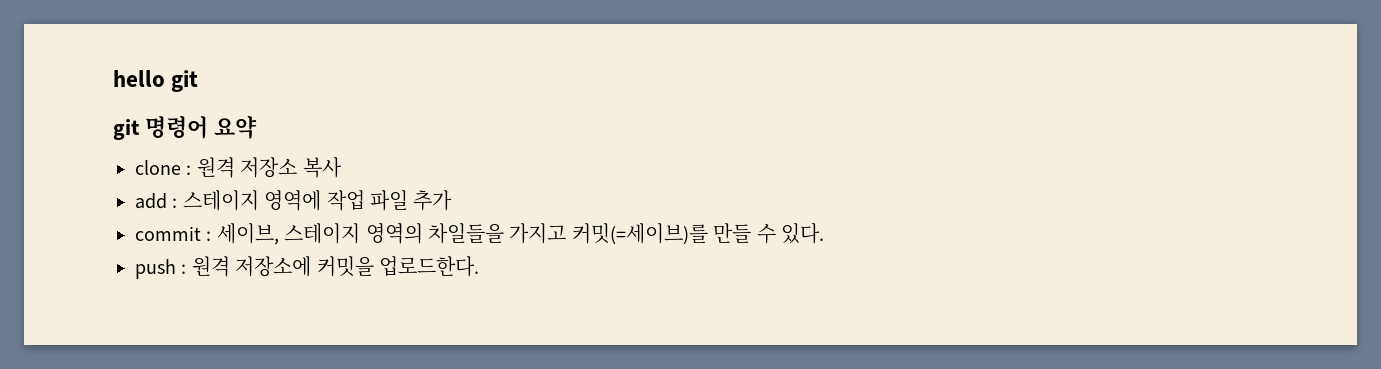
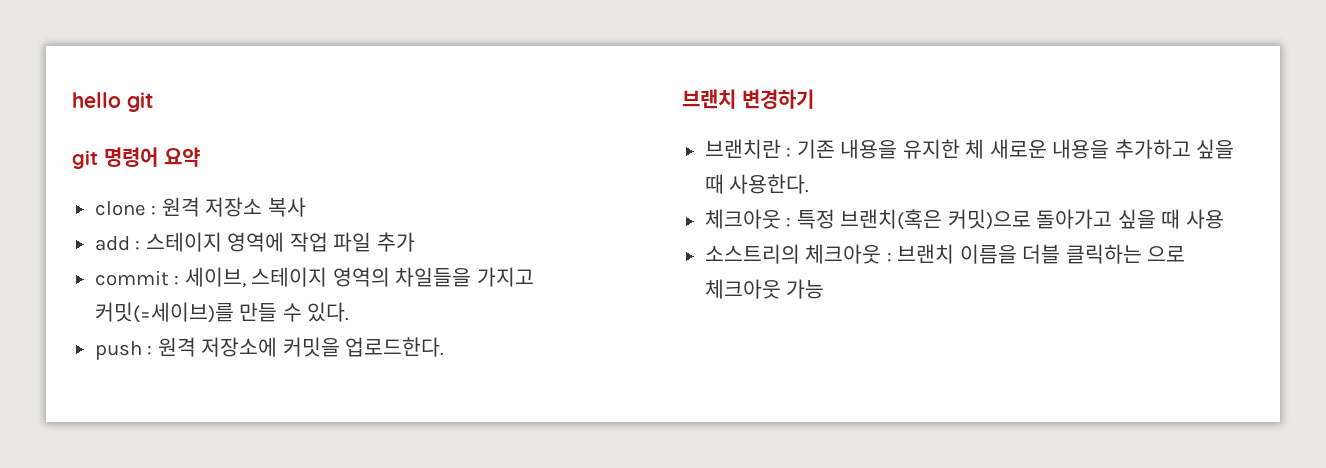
(479, 266) none -> [682,89,814,109] [704,139,1235,159] [704,174,810,194] [704,209,1224,230] [704,244,1186,264] [704,279,825,299] // 브랜치 변경하기 // 브랜치란 : 기존 내용을 유지한 체 새로운 내용을 추가하고 싶을 때 사용한다. // 체크아웃 : 특정 브랜치(혹은 커밋)으로 돌아가고 싶을 때 사용 // 소스트리의 체크아웃 : 브랜치 이름을 더블 클릭하는 으로 체크아웃 가능

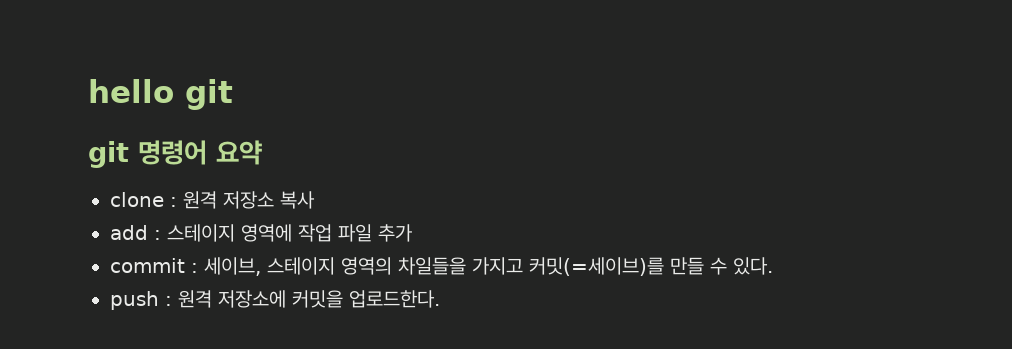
[682,89,814,109] [704,139,1235,159] [704,174,810,194] [704,209,1224,230] [704,244,1186,264] [704,279,825,299] // 브랜치 변경하기 // 브랜치란 : 기존 내용을 유지한 체 새로운 내용을 추가하고 싶을 때 사용한다. // 체크아웃 : 특정 브랜치(혹은 커밋)으로 돌아가고 싶을 때 사용 // 소스트리의 체크아웃 : 브랜치 이름을 더블 클릭하는 으로 체크아웃 가능 -> (440, 299) none

